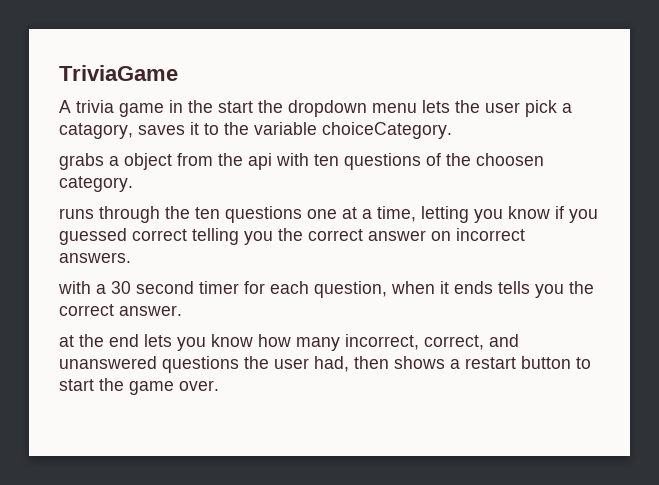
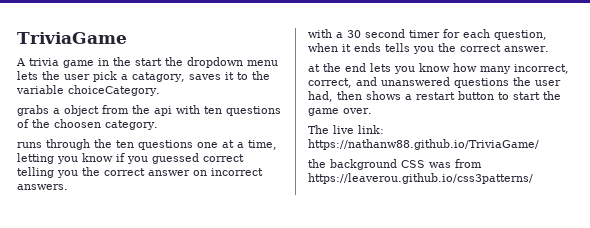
(219, 385) none -> [308,125,384,134] [308,139,539,150] [308,159,482,170] [308,173,533,184] // The live link: https://nathanw88.github.io/TriviaGame/ // the background CSS was from https://leaverou.github.io/css3patterns/

